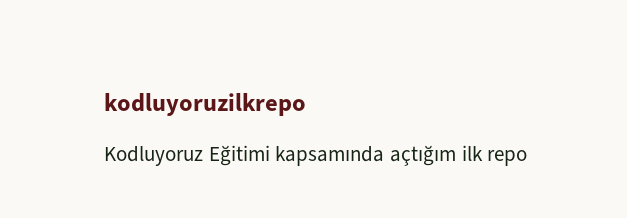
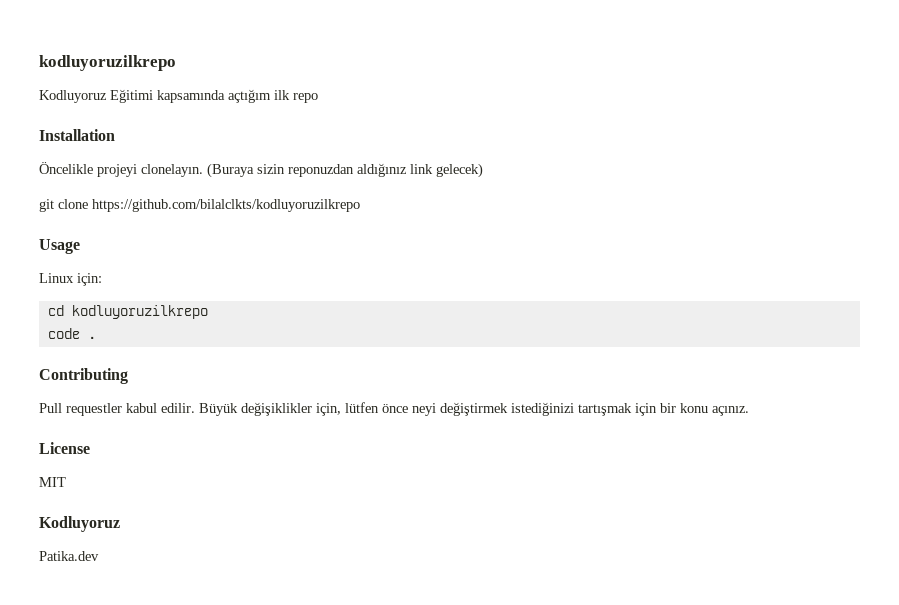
(528, 158) none -> [39,129,115,141] [39,162,483,178] [39,199,360,212] [39,239,80,254] [39,273,102,286] [47,305,208,319] [47,328,96,339] [39,368,128,384] [39,402,749,416] [39,442,90,454] [39,477,66,487] [39,516,120,532] [39,551,99,561] // Installation // Öncelikle projeyi clonelayın. (Buraya sizin reponuzdan aldığınız link gelecek) // git clone https://github.com/bilalclkts/kodluyoruzilkrepo // Usage // Linux için: // cd kodluyoruzilkrepo // code . // Contributing // Pull requestler kabul edilir. Büyük değişiklikler için, lütfen önce neyi değiştirmek istediğinizi tartışmak için bir konu açınız. // License // MIT // Kodluyoruz // Patika.dev

